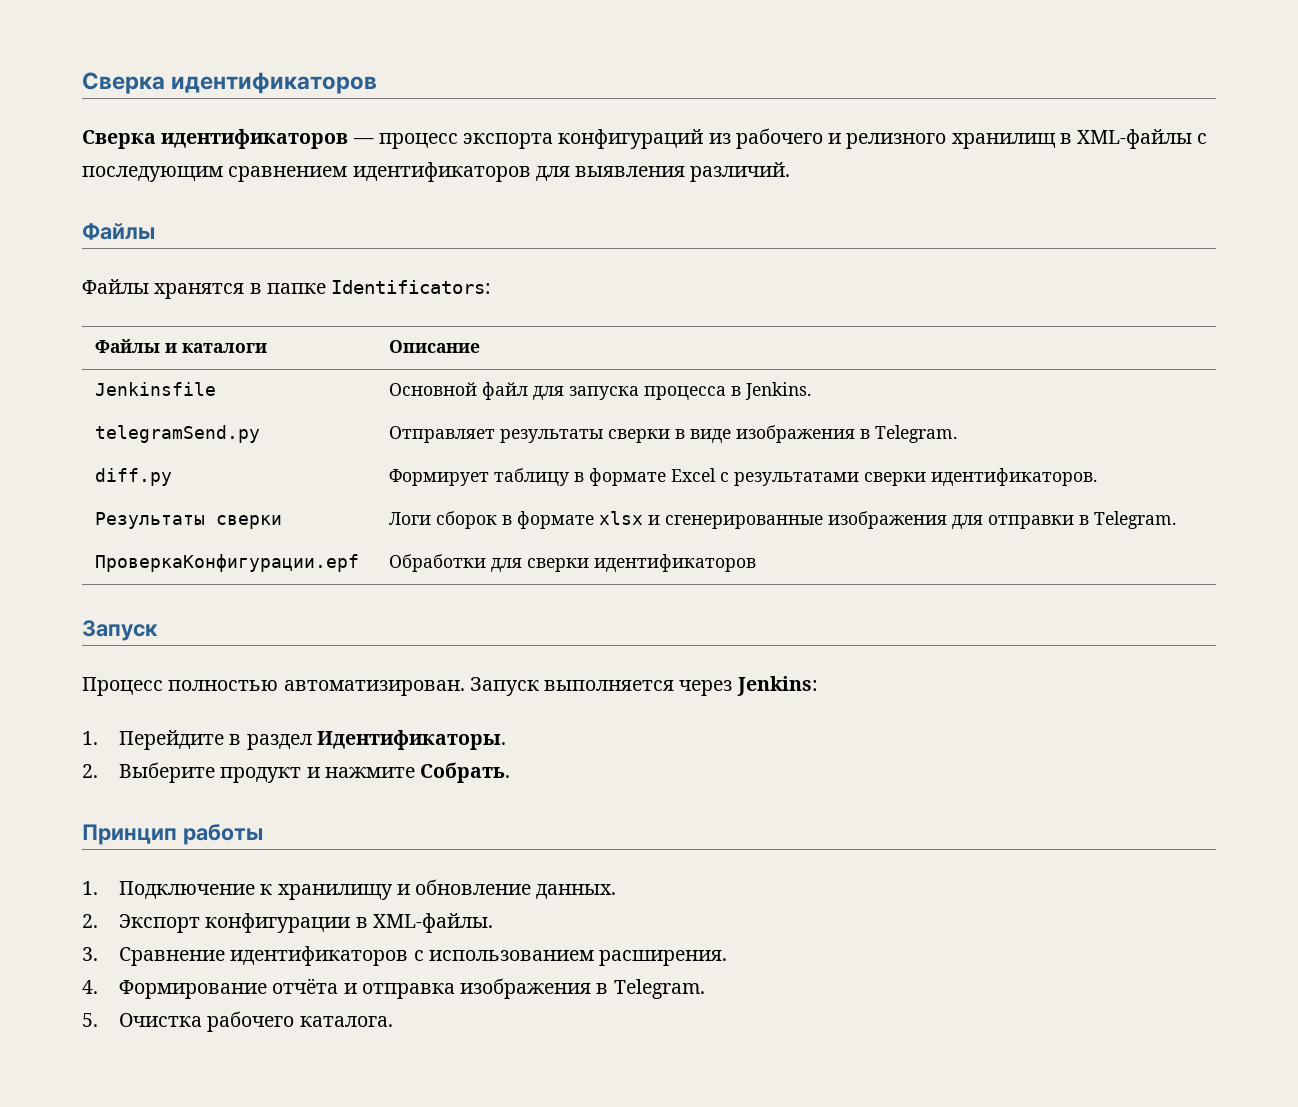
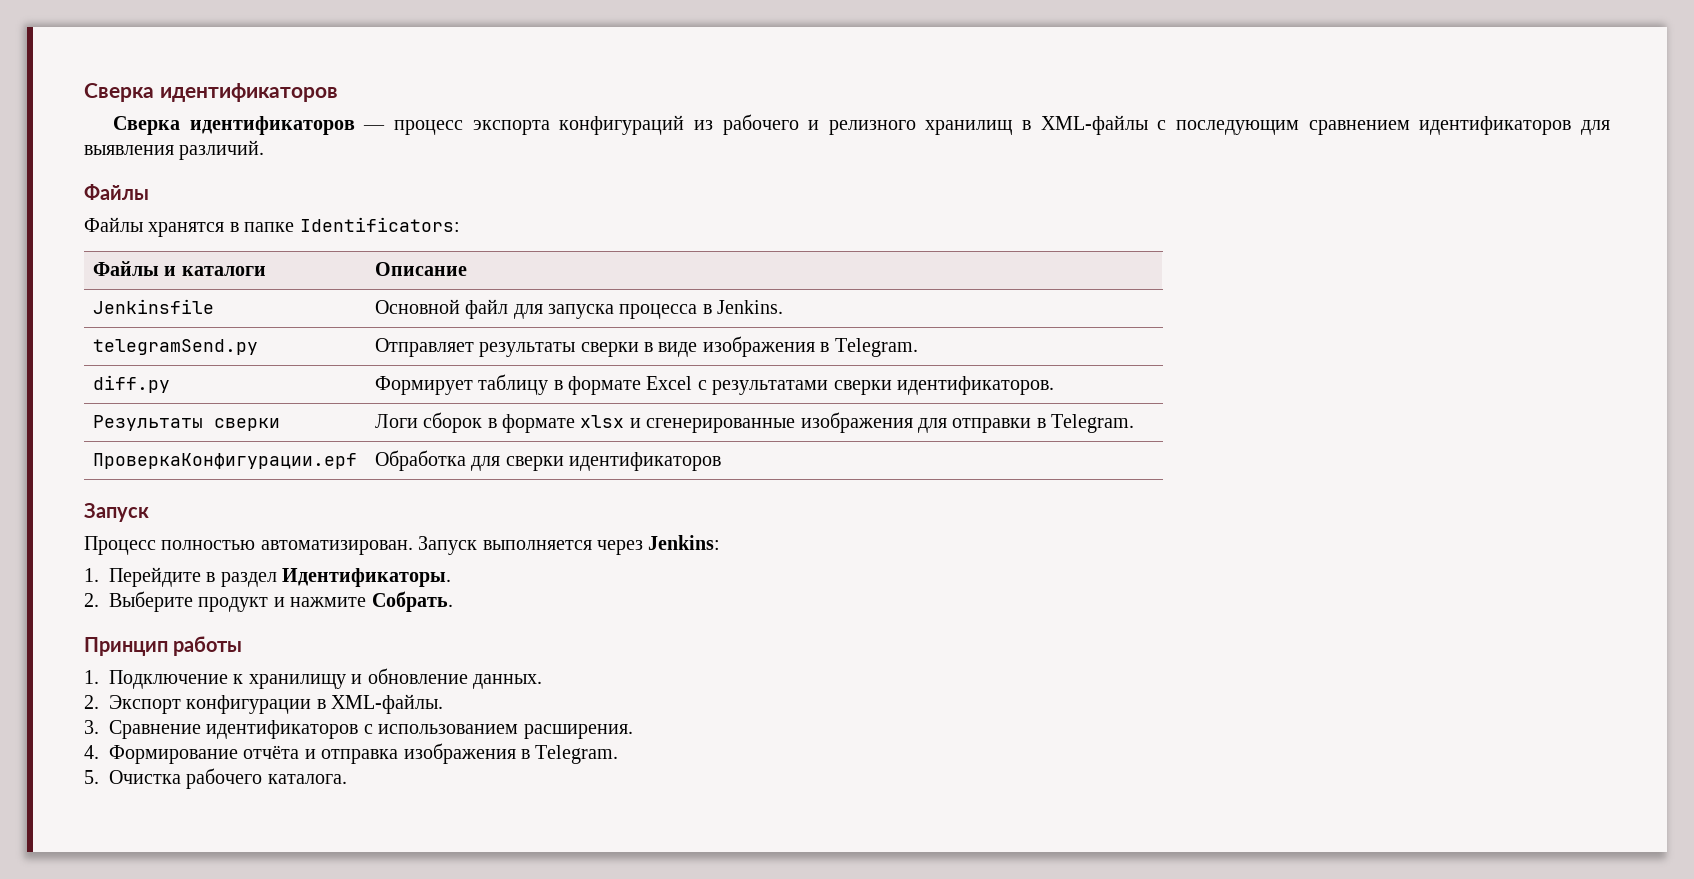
[388,554,486,572] Обработки -> [374,450,466,471] Обработка

